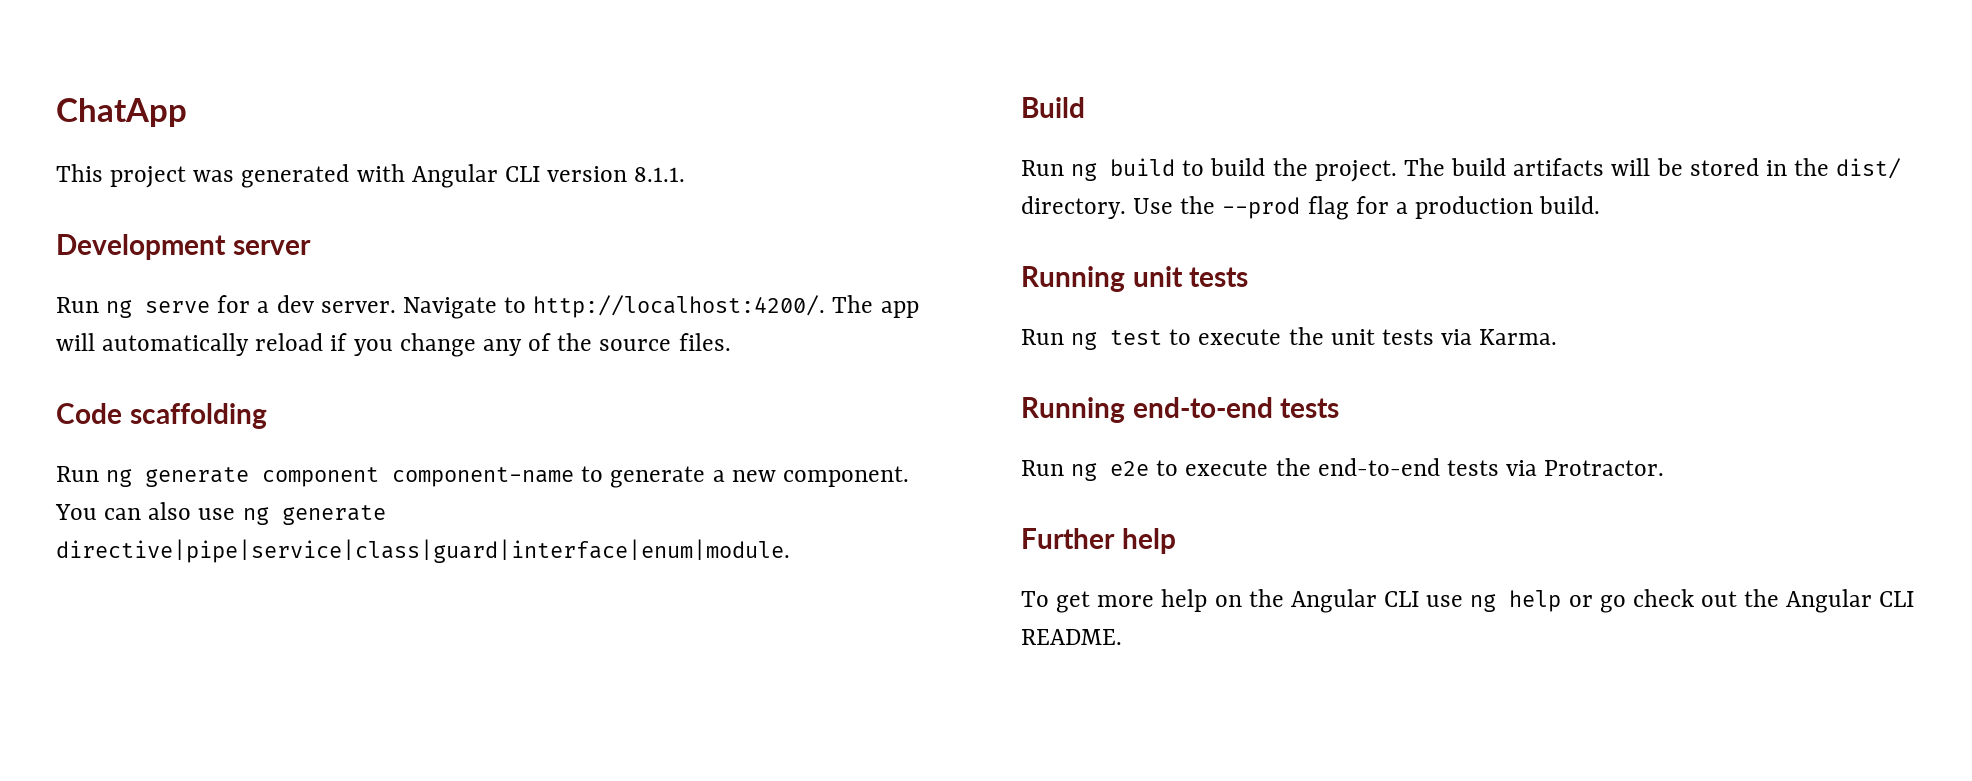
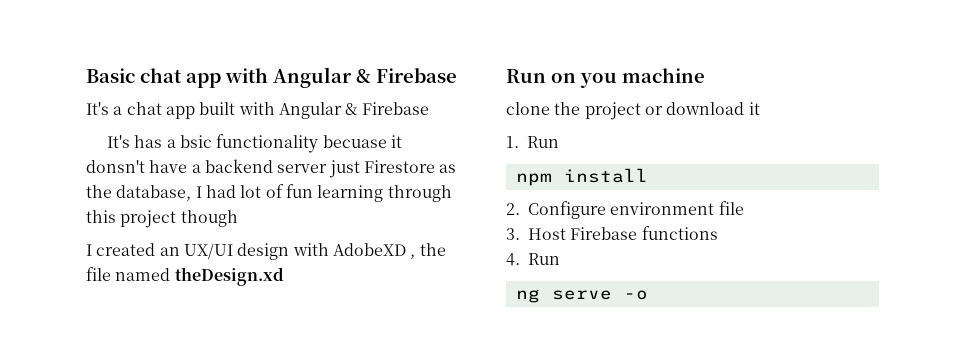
[56,98,187,127] [56,164,686,188] [56,234,311,260] [56,295,919,319] [56,333,731,357] [56,403,267,429] [56,466,909,488] [55,502,386,525] [56,539,790,563] [1021,97,1085,118] [1021,158,1902,182] [1021,196,1601,220] [1021,266,1249,292] [1021,327,1558,350] [1021,397,1340,423] [1021,458,1665,481] [1021,528,1176,554] [1021,589,1915,613] [1021,629,1122,645] ChatApp // This project was generated with Angular CLI version 8.1.1. // Development server // Run ng serve for a dev server. Navigate to http://localhost:4200/. The app will automatically reload if you change any of the source files. // Code scaffolding // Run ng generate component component-name to generate a new component. You can also use ng generate directive|pipe|service|class|guard|interface|enum|module. // Build // Run ng build to build the project. The build artifacts will be stored in the dist/ directory. Use the --prod flag for a production build. // Running unit tests // Run ng test to execute the unit tests via Karma. // Running end-to-end tests // Run ng e2e to execute the end-to-end tests via Protractor. // Further help // To get more help on the Angular CLI use ng help or go check out the Angular CLI README. -> [86,67,457,88] [86,102,429,119] [107,134,403,153] [86,159,457,178] [86,184,452,202] [86,210,238,228] [86,243,446,260] [86,267,284,286] [506,68,705,88] [506,102,760,120] [506,136,559,148] [515,168,648,186] [506,201,744,219] [506,226,718,240] [506,253,560,266] [515,289,648,303] Basic chat app with Angular & Firebase // It's a chat app built with Angular & Firebase // It's has a bsic functionality becuase it donsn't have a backend server just Firestore as the database, I had lot of fun learning through this project though // I created an UX/UI design with AdobeXD , the file named theDesign.xd // Run on you machine // clone the project or download it // 1. Run // npm install // 2. Configure environment file // 3. Host Firebase functions // 4. Run // ng serve -o

